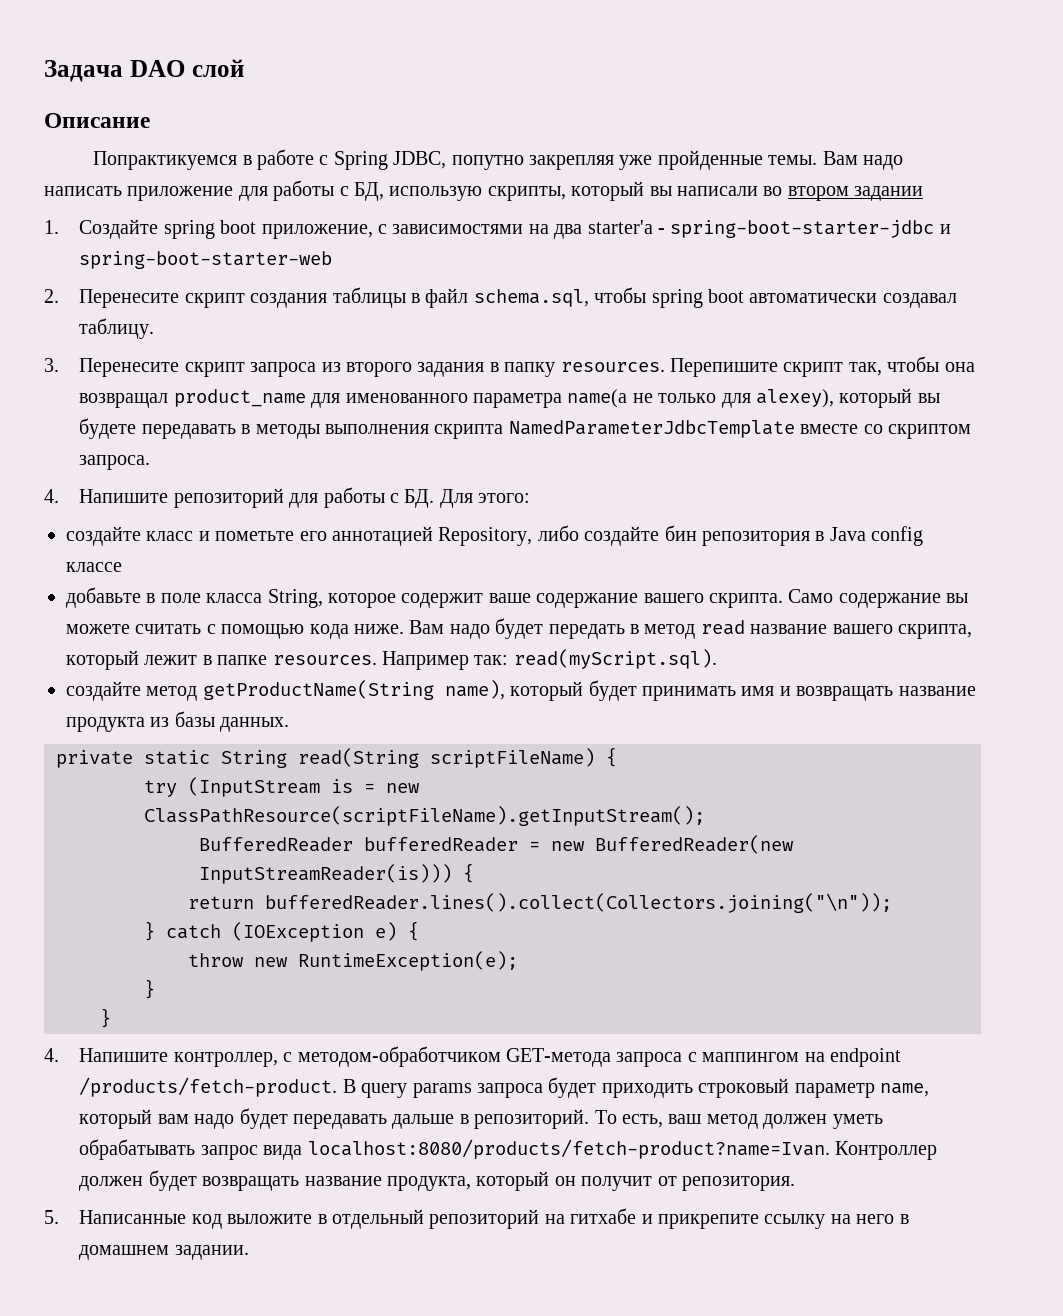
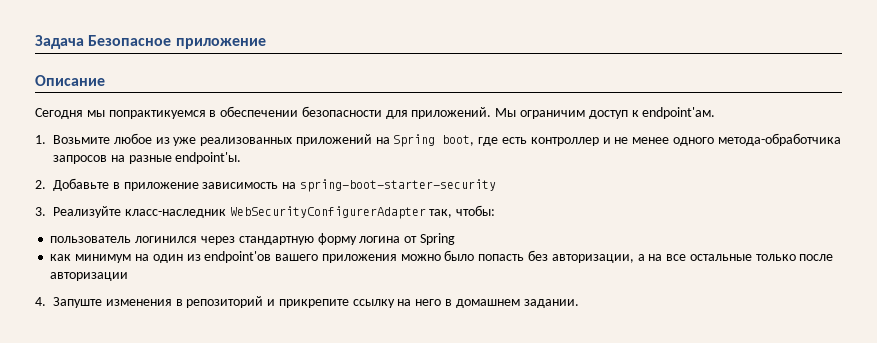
[129,59,244,77] DAO слой -> [88,35,266,49] Безопасное приложение
[93,149,904,170] [44,180,924,201] [44,219,951,239] [79,251,333,269] [44,287,957,308] [79,318,155,339] [44,356,975,377] [79,388,940,408] [79,418,972,439] [79,455,151,470] [44,487,531,508] [66,525,924,546] [66,562,122,572] [66,587,969,608] [66,618,972,639] [66,649,717,670] [66,680,976,701] [66,711,290,732] [56,747,617,768] [144,777,420,797] [144,806,705,826] [199,835,794,854] [199,863,474,884] [188,893,892,913] [144,921,419,942] [188,951,518,971] [144,979,155,999] [100,1008,111,1028] [44,1046,902,1067] [79,1077,930,1098] [79,1108,883,1129] [79,1139,938,1160] [79,1170,796,1191] [44,1208,637,1229] Попрактикуемся в работе с Spring JDBC, попутно закрепляя уже пройденные темы. Вам надо написать приложение для работы с БД, использую скрипты, который вы написали во втором задании // 1. Создайте spring boot приложение, с зависимостями на два starter'а - spring-boot-starter-jdbc и spring-boot-starter-web // 2. Перенесите скрипт создания таблицы в файл schema.sql, чтобы spring boot автоматически создавал таблицу. // 3. Перенесите скрипт запроса из второго задания в папку resources. Перепишите скрипт так, чтобы она возвращал product_name для именованного параметра name(а не только для alexey), который вы будете передавать в методы выполнения скрипта NamedParameterJdbcTemplate вместе со скриптом запроса. // 4. Напишите репозиторий для работы с БД. Для этого: // создайте класс и пометьте его аннотацией Repository, либо создайте бин репозитория в Java config классе // добавьте в поле класса String, которое содержит ваше содержание вашего скрипта. Само содержание вы можете считать с помощью кода ниже. Вам надо будет передать в метод read название вашего скрипта, который лежит в папке resources. Например так: read(myScript.sql). // создайте метод getProductName(String name), который будет принимать имя и возвращать название продукта из базы данных. // private static String read(String scriptFileName) { // try (InputStream is = new ClassPathResource(scriptFileName).getInputStream(); // BufferedReader bufferedReader = new BufferedReader(new InputStreamReader(is))) { // return bufferedReader.lines().collect(Collectors.joining("\n")); // } catch (IOException e) { // throw new RuntimeException(e); // } // } // 4. Напишите контроллер, с методом-обработчиком GET-метода запроса с маппингом на endpoint /products/fetch-product. В query params запроса будет приходить строковый параметр name, который вам надо будет передавать дальше в репозиторий. То есть, ваш метод должен уметь обрабатывать запрос вида localhost:8080/products/fetch-product?name=Ivan. Контроллер должен будет возвращать название продукта, который он получит от репозитория. // 5. Написанные код выложите в отдельный репозиторий на гитхабе -> [35,106,716,119] [35,133,841,147] [53,152,242,164] [35,178,496,192] [35,205,496,219] [50,233,455,245] [50,250,834,263] [50,272,129,281] [35,296,264,308] Сегодня мы попрактикуемся в обеспечении безопасности для приложений. Мы ограничим доступ к endpoint'ам. // 1. Возьмите любое из уже реализованных приложений на Spring boot, где есть контроллер и не менее одного метода-обработчика запросов на разные endpoint'ы. // 2. Добавьте в приложение зависимость на spring-boot-starter-security // 3. Реализуйте класс-наследник WebSecurityConfigurerAdapter так, чтобы: // пользователь логинился через стандартную форму логина от Spring // как минимум на один из endpoint'ов вашего приложения можно было попасть без авторизации, а на все остальные только после авторизации // 4. Запуште изменения в репозиторий

